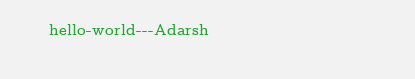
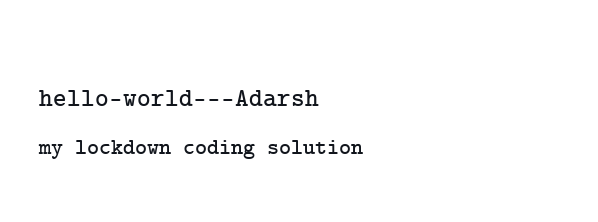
(209, 29) none -> [38,140,363,159] // my lockdown coding solution

